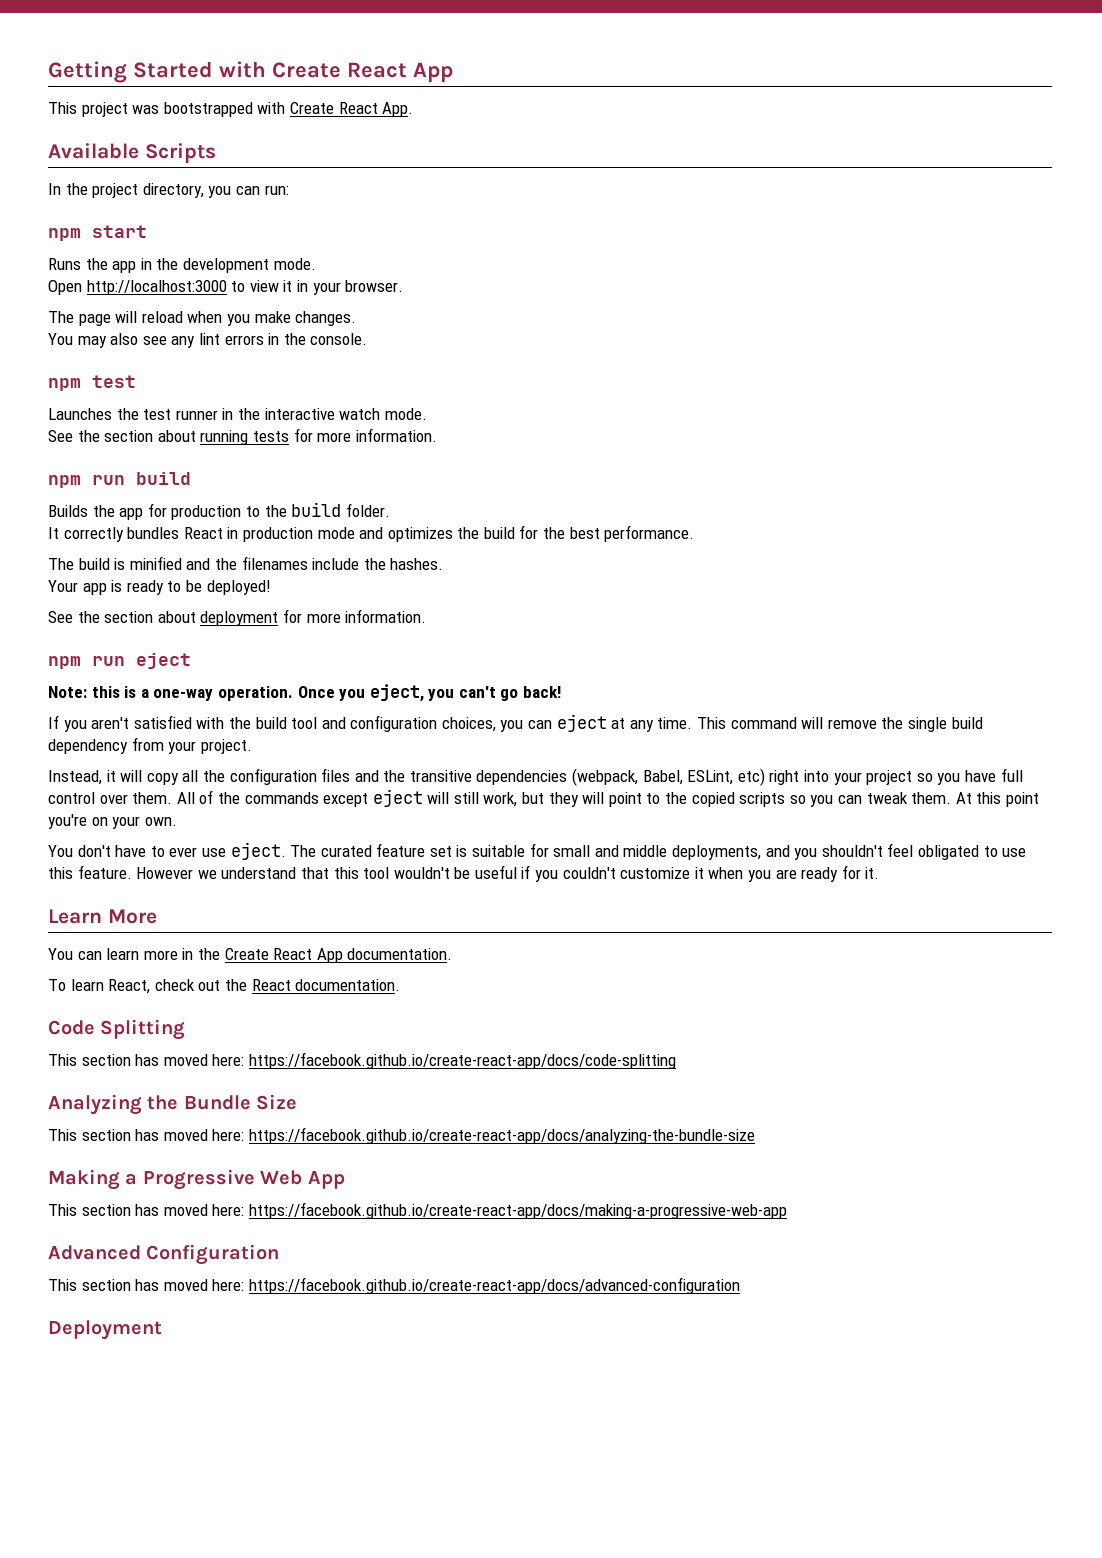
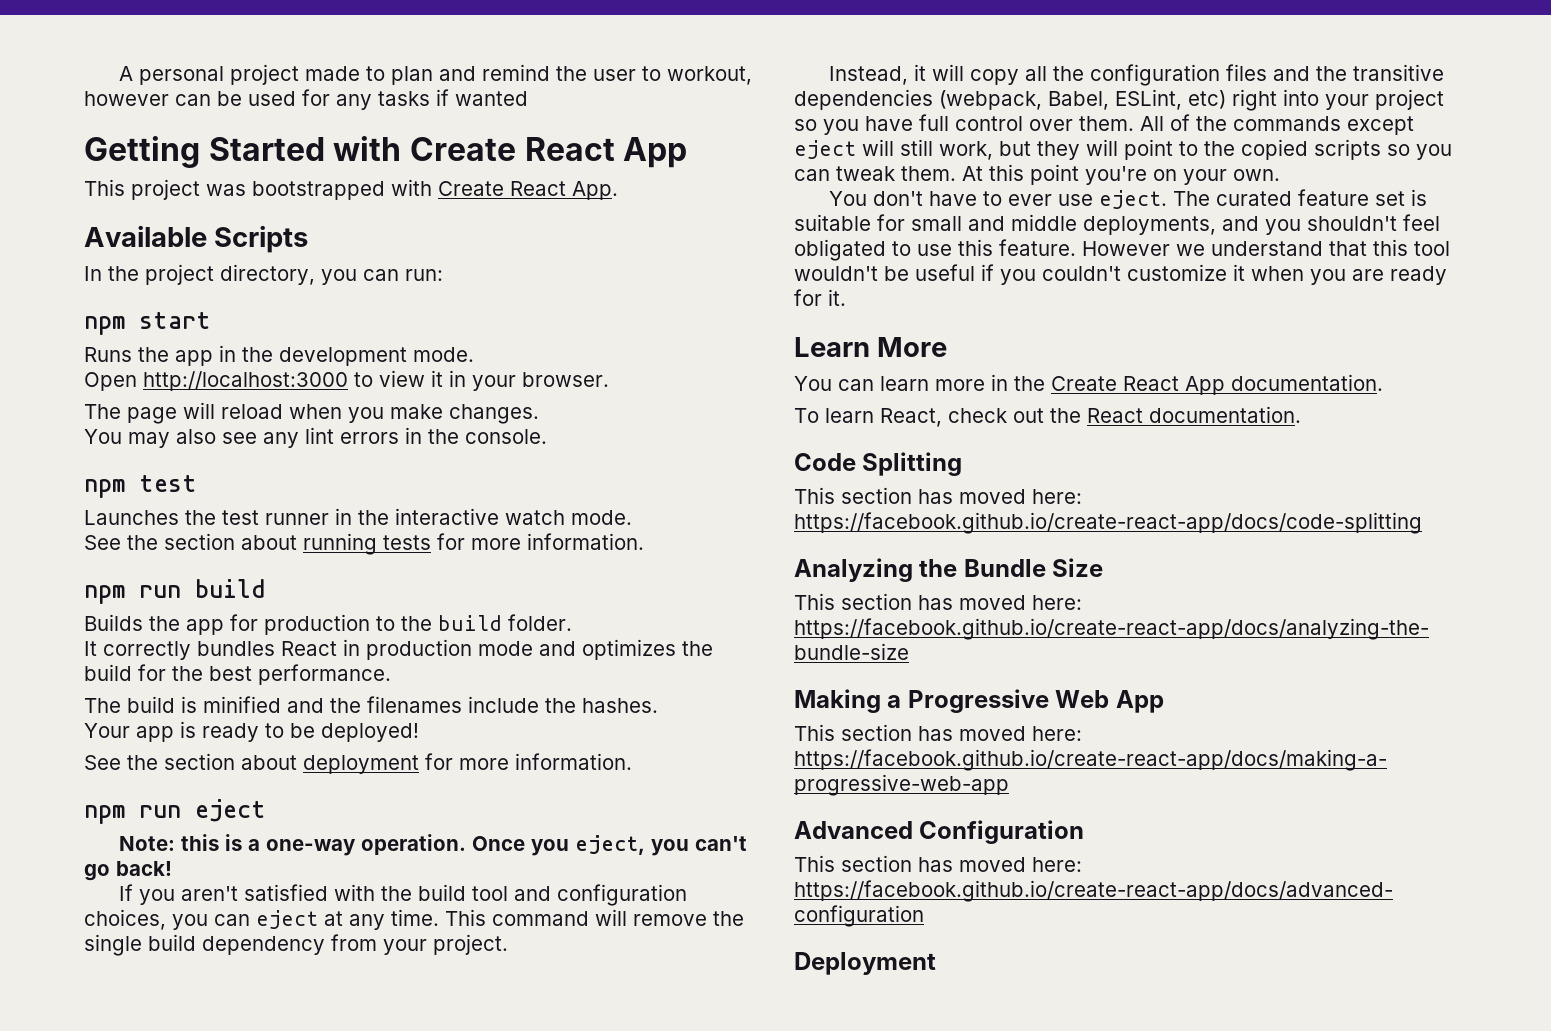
(48, 72) none -> [118,64,752,85] [84,89,528,110] A personal project made to plan and remind the user to workout, however can be used for any tasks if wanted //

